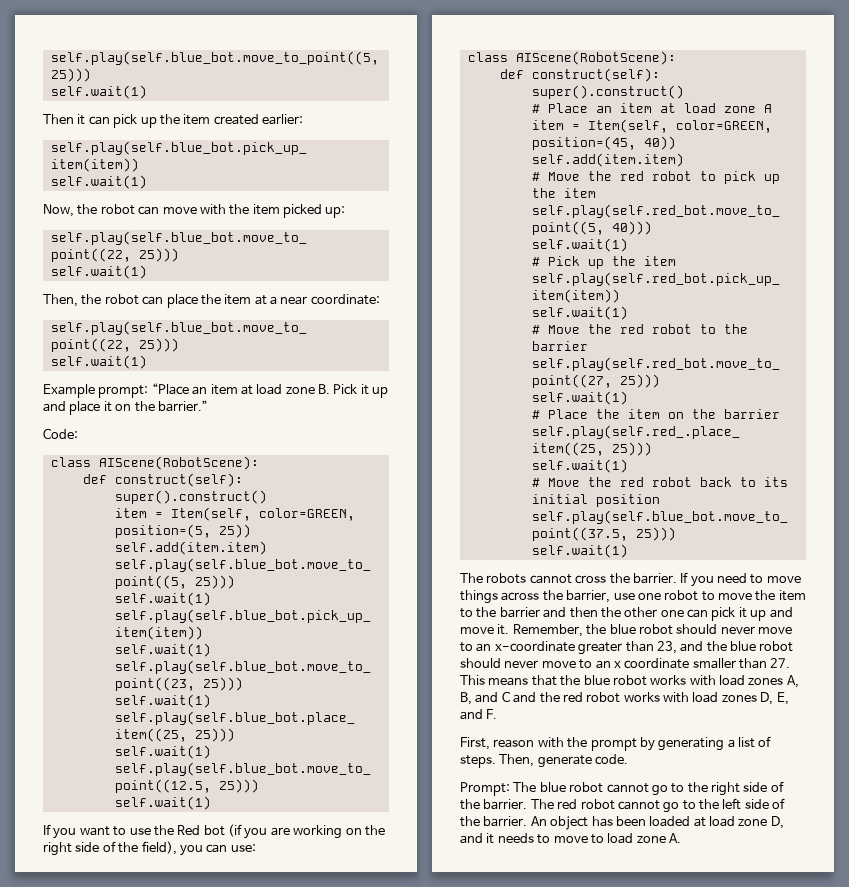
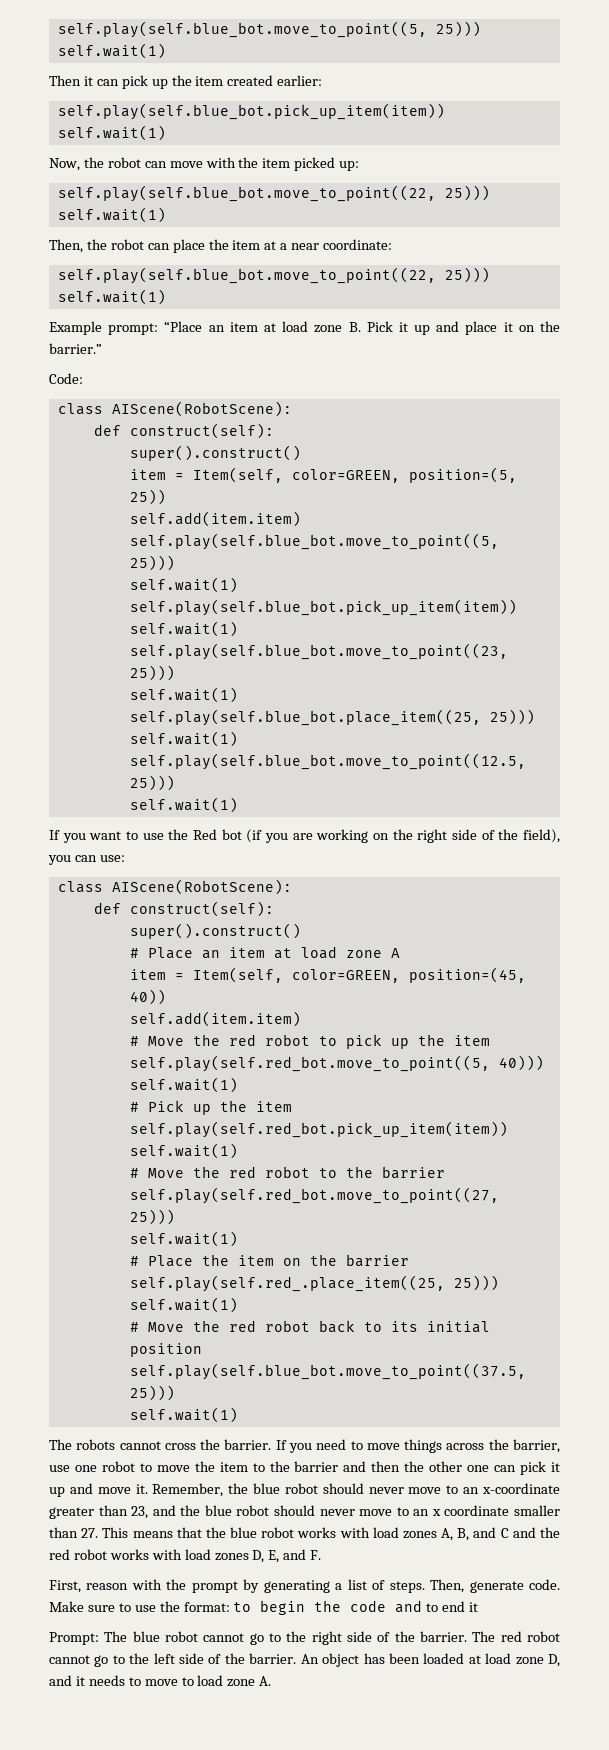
(629, 759) none -> [49,1600,479,1615] Make sure to use the format: to begin the code and to end it

